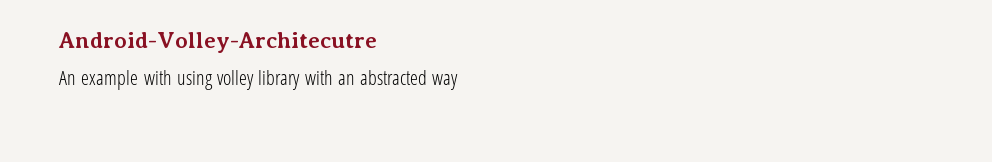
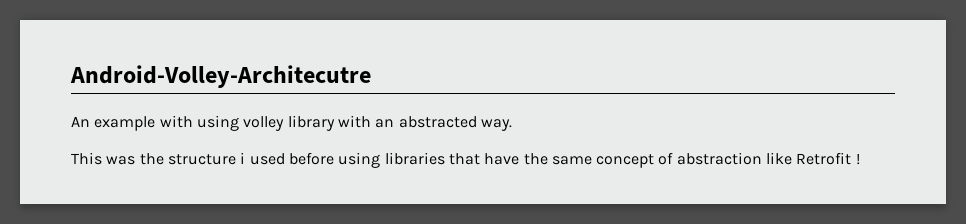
[432,74,459,90] way -> [480,119,512,131] [71,152,860,168] way. // This was the structure i used before using libraries that have the same concept of abstraction like Retrofit !

